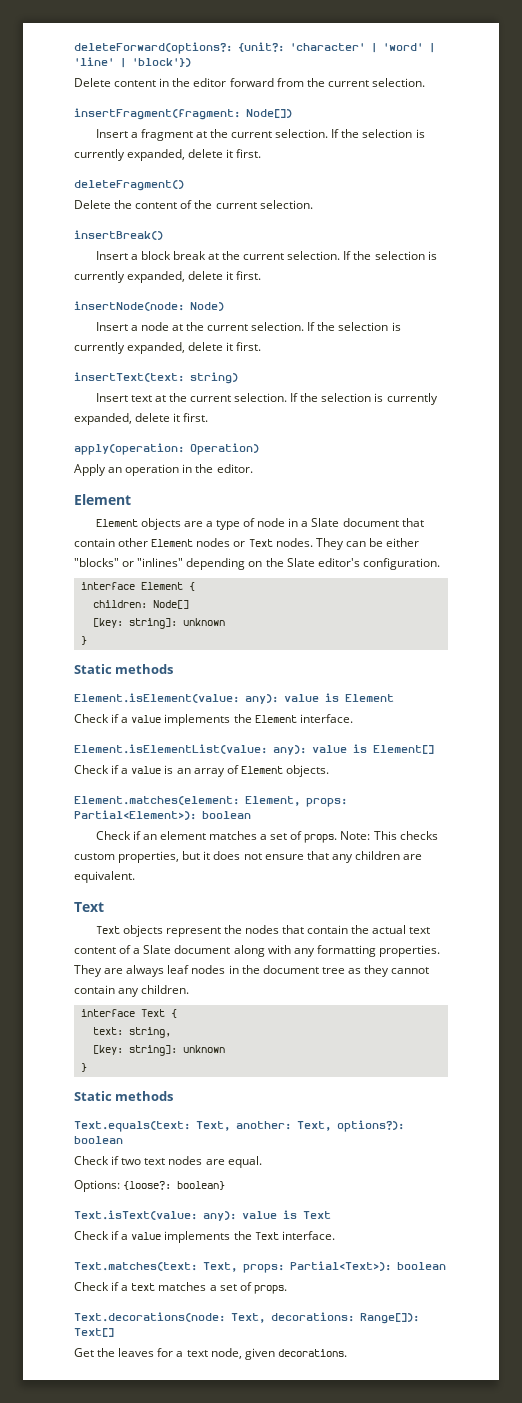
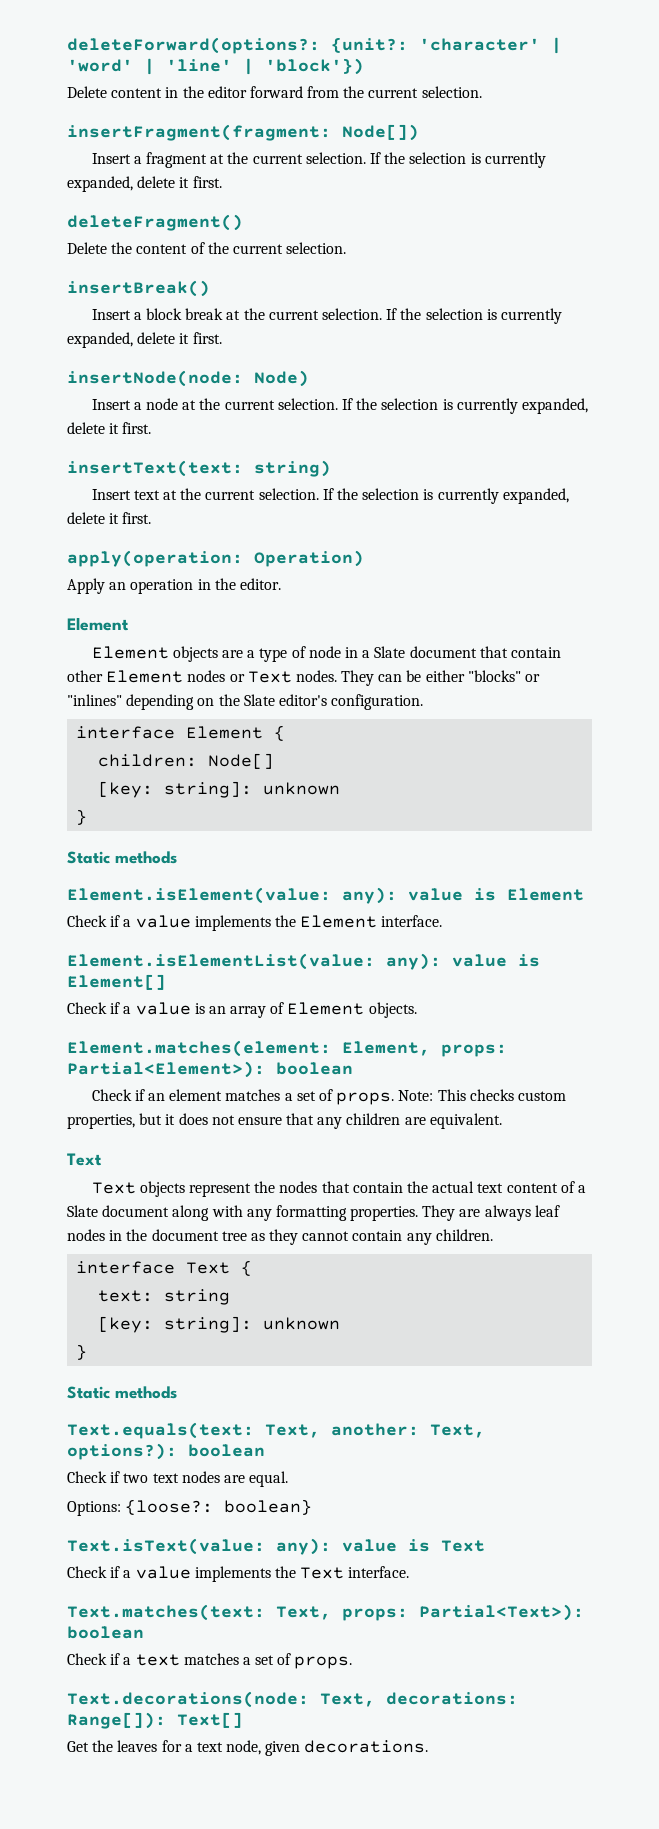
[128,1027,171,1038] string, -> [164,1289,231,1305] string

